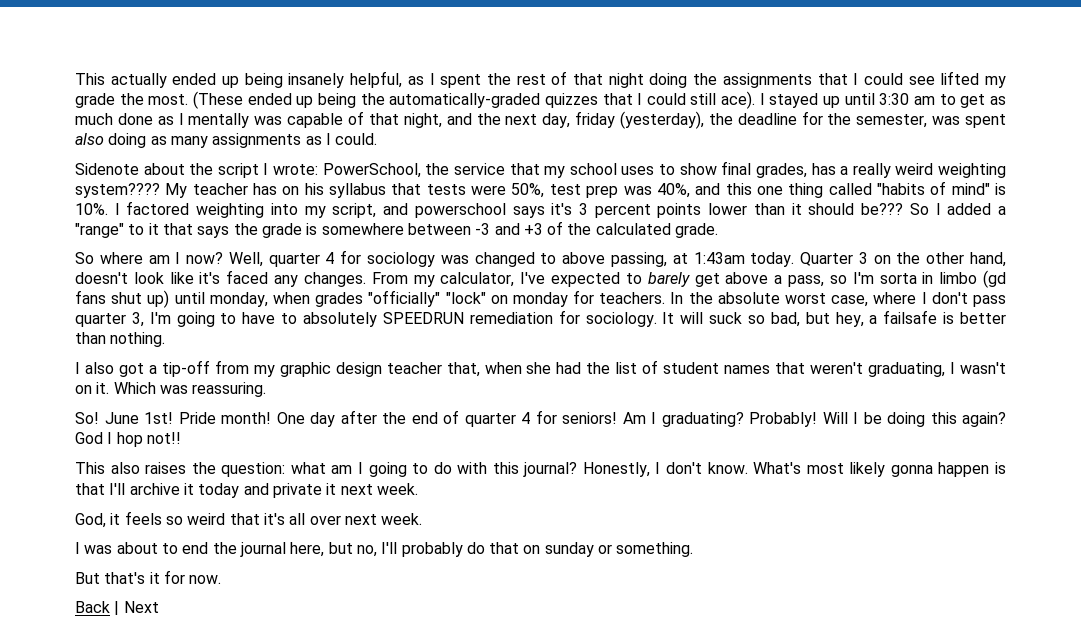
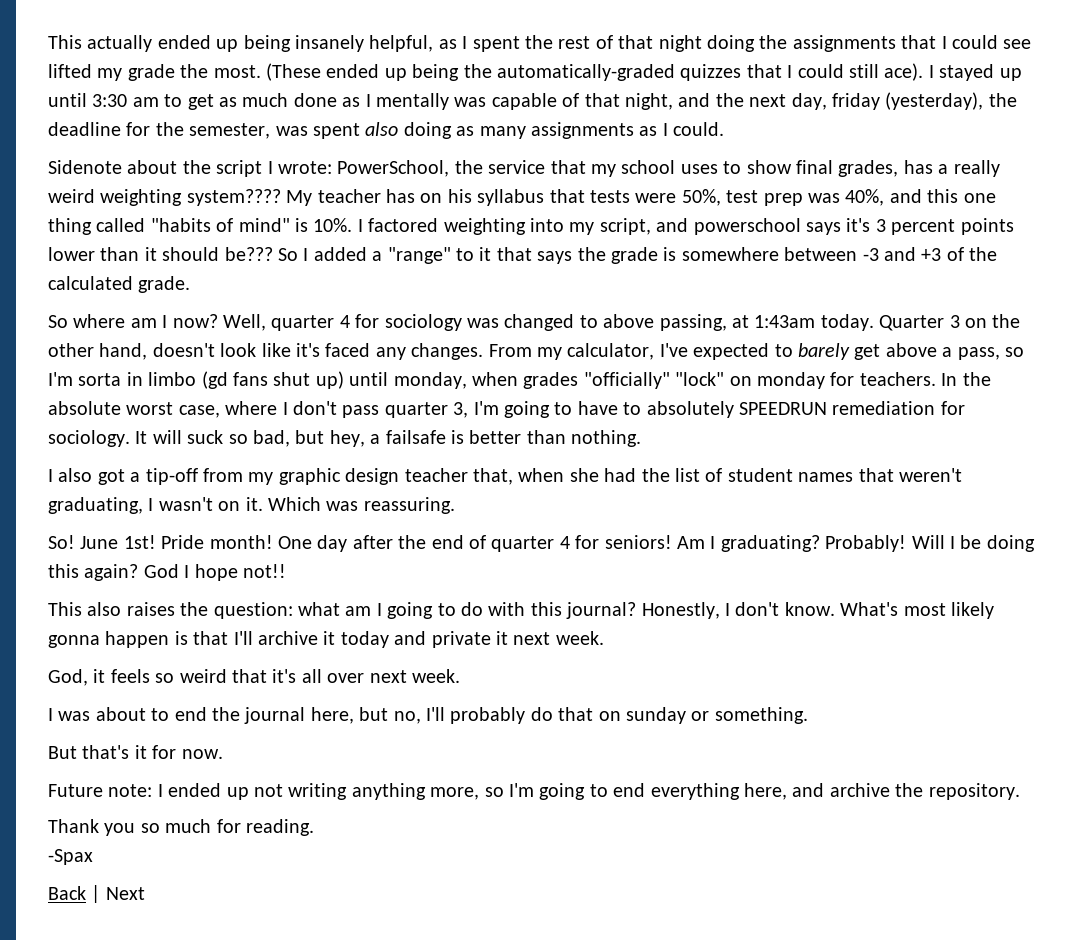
[116,432,143,447] hop -> [194,564,238,581] hope
(222, 579) none -> [48,783,1020,800] [48,819,314,836] [48,849,93,865] // Future note: I ended up not writing anything more, so I'm going to end everything here, and archive the repository. // Thank you so much for reading. // -Spax

